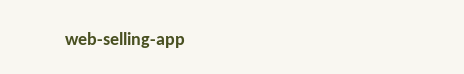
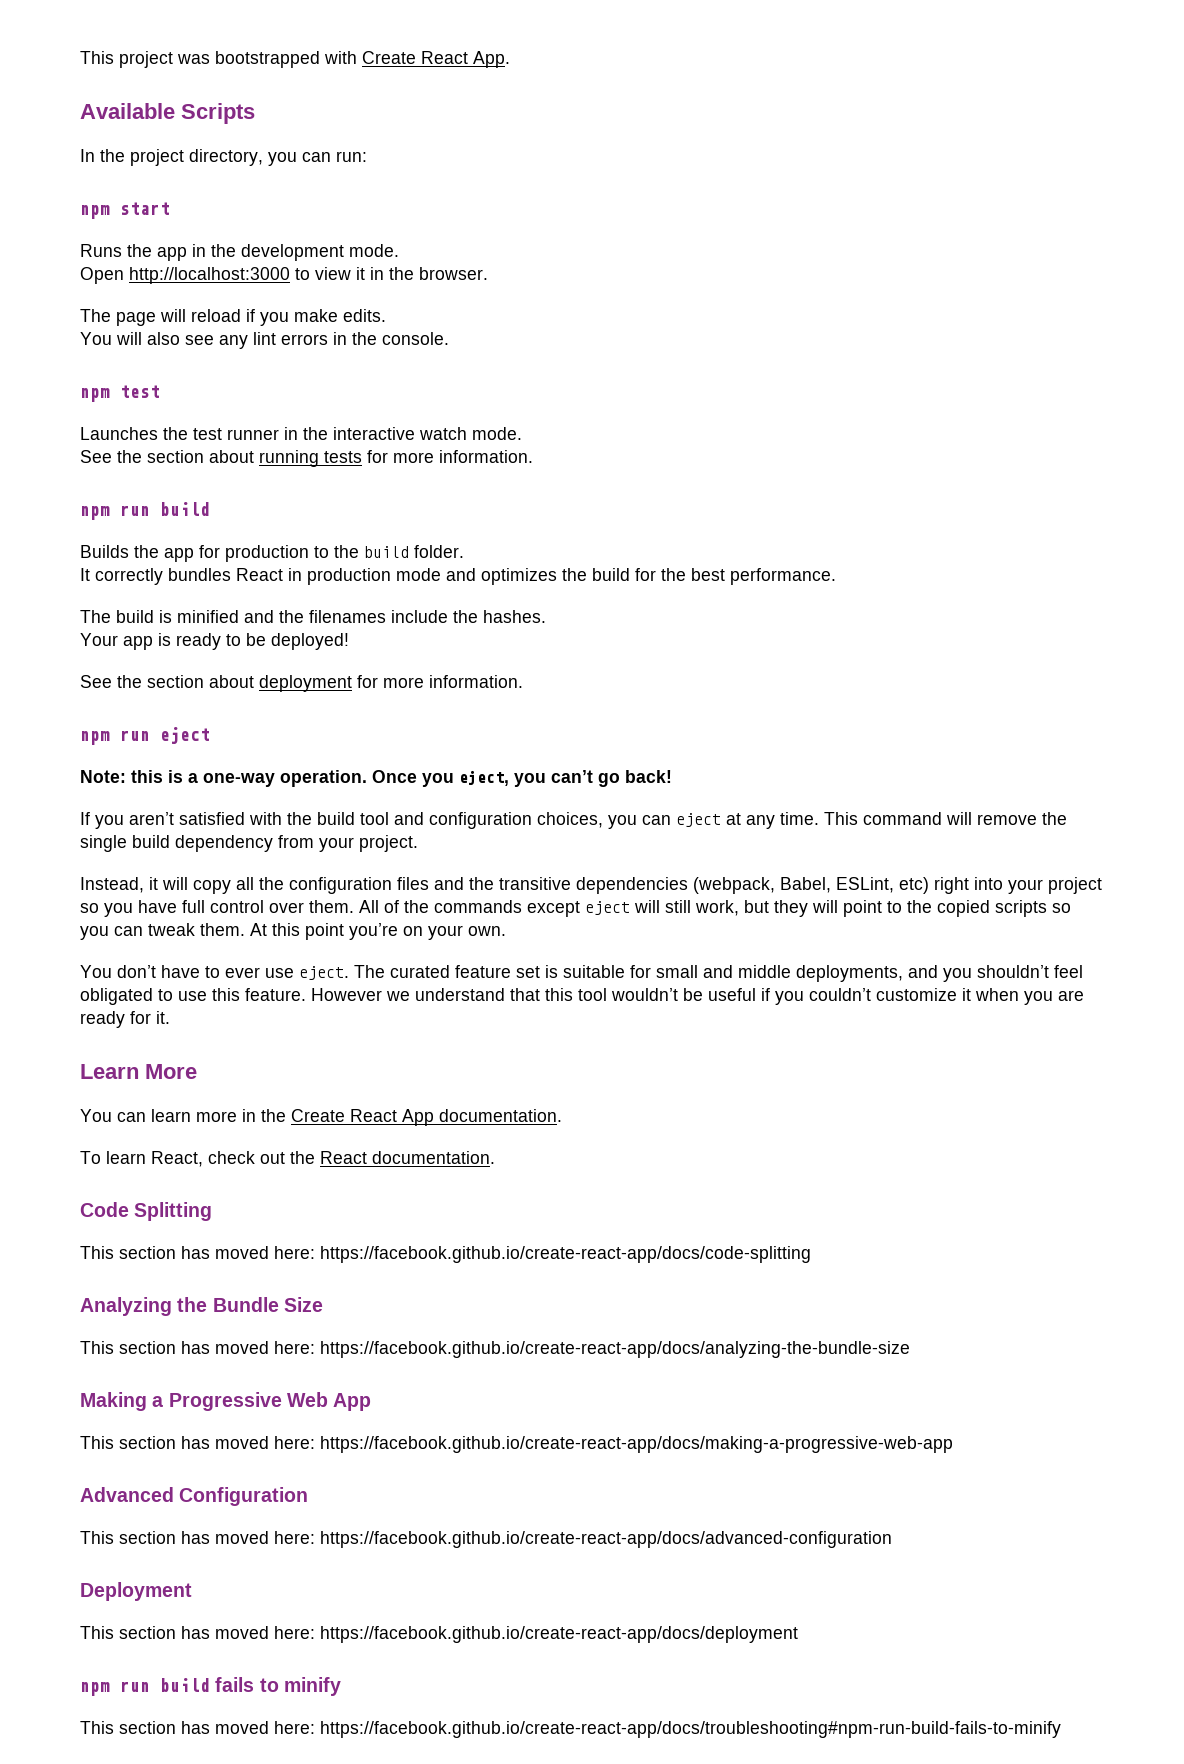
[65,32,185,48] web-selling-app -> [80,51,510,68] [80,103,255,124] [80,149,367,166] [80,202,170,219] [80,244,399,261] [80,267,488,284] [80,309,386,326] [80,332,449,349] [80,385,160,402] [80,427,522,440] [80,450,533,467] [80,502,210,520] [80,545,464,562] [80,568,836,585] [80,610,546,623] [80,633,349,650] [80,675,523,692] [80,727,210,745] [80,770,672,787] [80,812,1067,829] [80,835,418,852] [80,877,1102,894] [80,900,1071,917] [80,923,506,940] [80,965,1083,982] [80,988,1084,1005] [80,1011,170,1028] [80,1064,197,1079] [80,1109,562,1126] [80,1151,495,1167] [80,1202,213,1221] [80,1246,811,1263] [80,1297,323,1316] [80,1341,910,1358] [80,1392,372,1411] [80,1436,953,1453] [80,1487,309,1506] [80,1531,892,1548] [80,1582,192,1601] [80,1626,798,1643] [80,1677,341,1696] [80,1721,1061,1738] This project was bootstrapped with Create React App. // Available Scripts // In the project directory, you can run: // npm start // Runs the app in the development mode. // Open http://localhost:3000 to view it in the browser. // The page will reload if you make edits. // You will also see any lint errors in the console. // npm test // Launches the test runner in the interactive watch mode. // See the section about running tests for more information. // npm run build // Builds the app for production to the build folder. // It correctly bundles React in production mode and optimizes the build for the best performance. // The build is minified and the filenames include the hashes. // Your app is ready to be deployed! // See the section about deployment for more information. // npm run eject // Note: this is a one-way operation. Once you eject, you can’t go back! // If you aren’t satisfied with the build tool and configuration choices, you can eject at any time. This command will remove the single build dependency from your project. // Instead, it will copy all the configuration files and the transitive dependencies (webpack, Babel, ESLint, etc) right into your project so you have full control over them. All of the commands except eject will still work, but they will point to the copied scripts so you can tweak them. At this point you’re on your own. // You don’t have to ever use eject. The curated feature set is suitable for small and middle deployments, and you shouldn’t feel obligated to use this feature. However we understand that this tool wouldn’t be useful if you couldn’t customize it when you are ready for it. // Learn More // You can learn more in the Create React App documentation. // To learn React, check out the React documentation. // Code Splitting // This section has moved here: https://facebook.github.io/create-react-app/docs/code-splitting // Analyzing the Bundle Size // This section has moved here: https://facebook.github.io/create-react-app/docs/analyzing-the-bundle-size // Making a Progressive Web App // This section has moved here: https://facebook.github.io/create-react-app/docs/making-a-progressive-web-app // Advanced Configuration // This section has moved here: https://facebook.github.io/create-react-app/docs/advanced-configuration // Deployment // This section has moved here: https://facebook.github.io/create-react-app/docs/deployment // npm run build fails to minify // This section has moved here: https://facebook.github.io/create-react-app/docs/troubleshooting#npm-run-build-fails-to-minify

